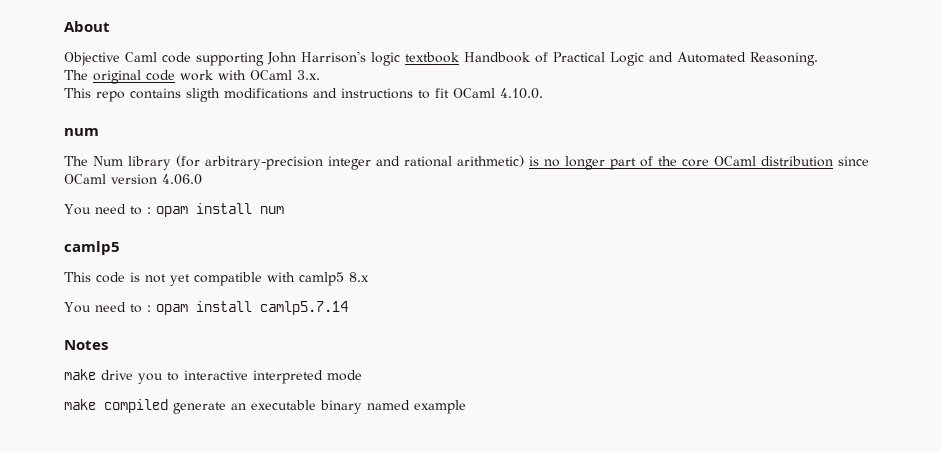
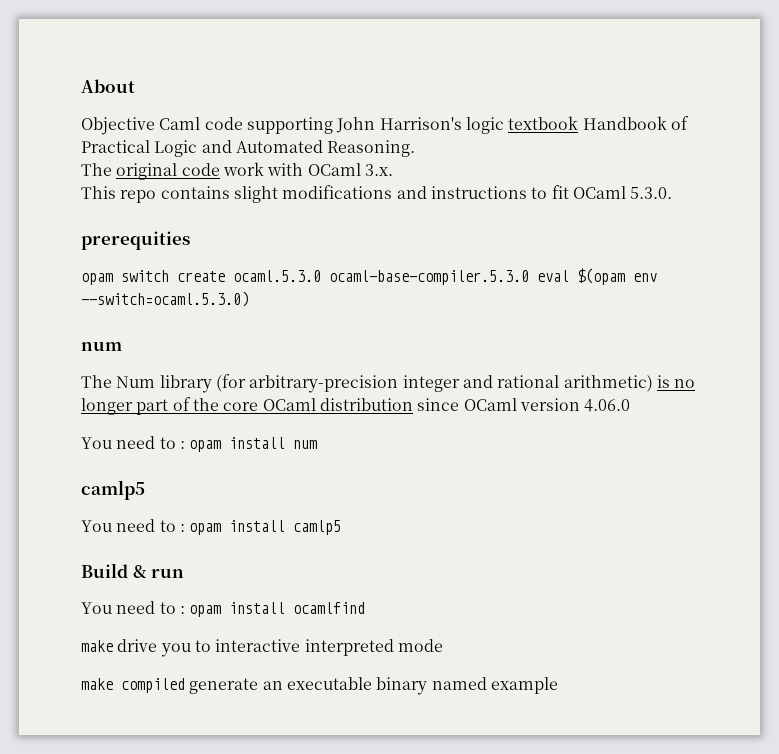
[186,88,220,102] sligth -> [233,186,278,203] slight
[500,88,543,99] 4.10.0. -> [630,187,673,199] [81,231,190,250] [81,268,657,285] [81,291,249,307] 5.3.0. // prerequities // opam switch create ocaml.5.3.0 ocaml-base-compiler.5.3.0 eval $(opam env --switch=ocaml.5.3.0)
[64,272,369,286] [64,301,348,315] [64,340,108,350] This code is not yet compatible with camlp5 8.x // You need to : opam install camlp5.7.14 // Notes -> [81,519,342,535] [81,563,185,578] [81,601,366,617] You need to : opam install camlp5 // Build & run // You need to : opam install ocamlfind

